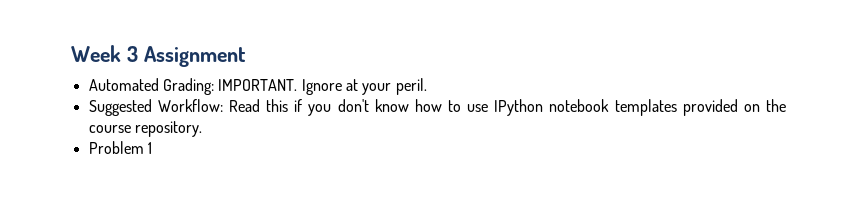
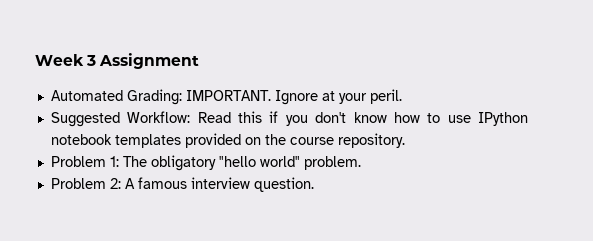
[147,142,152,154] 1 -> [109,155,361,171] [50,177,314,192] 1: The obligatory "hello world" problem. // Problem 2: A famous interview question.

